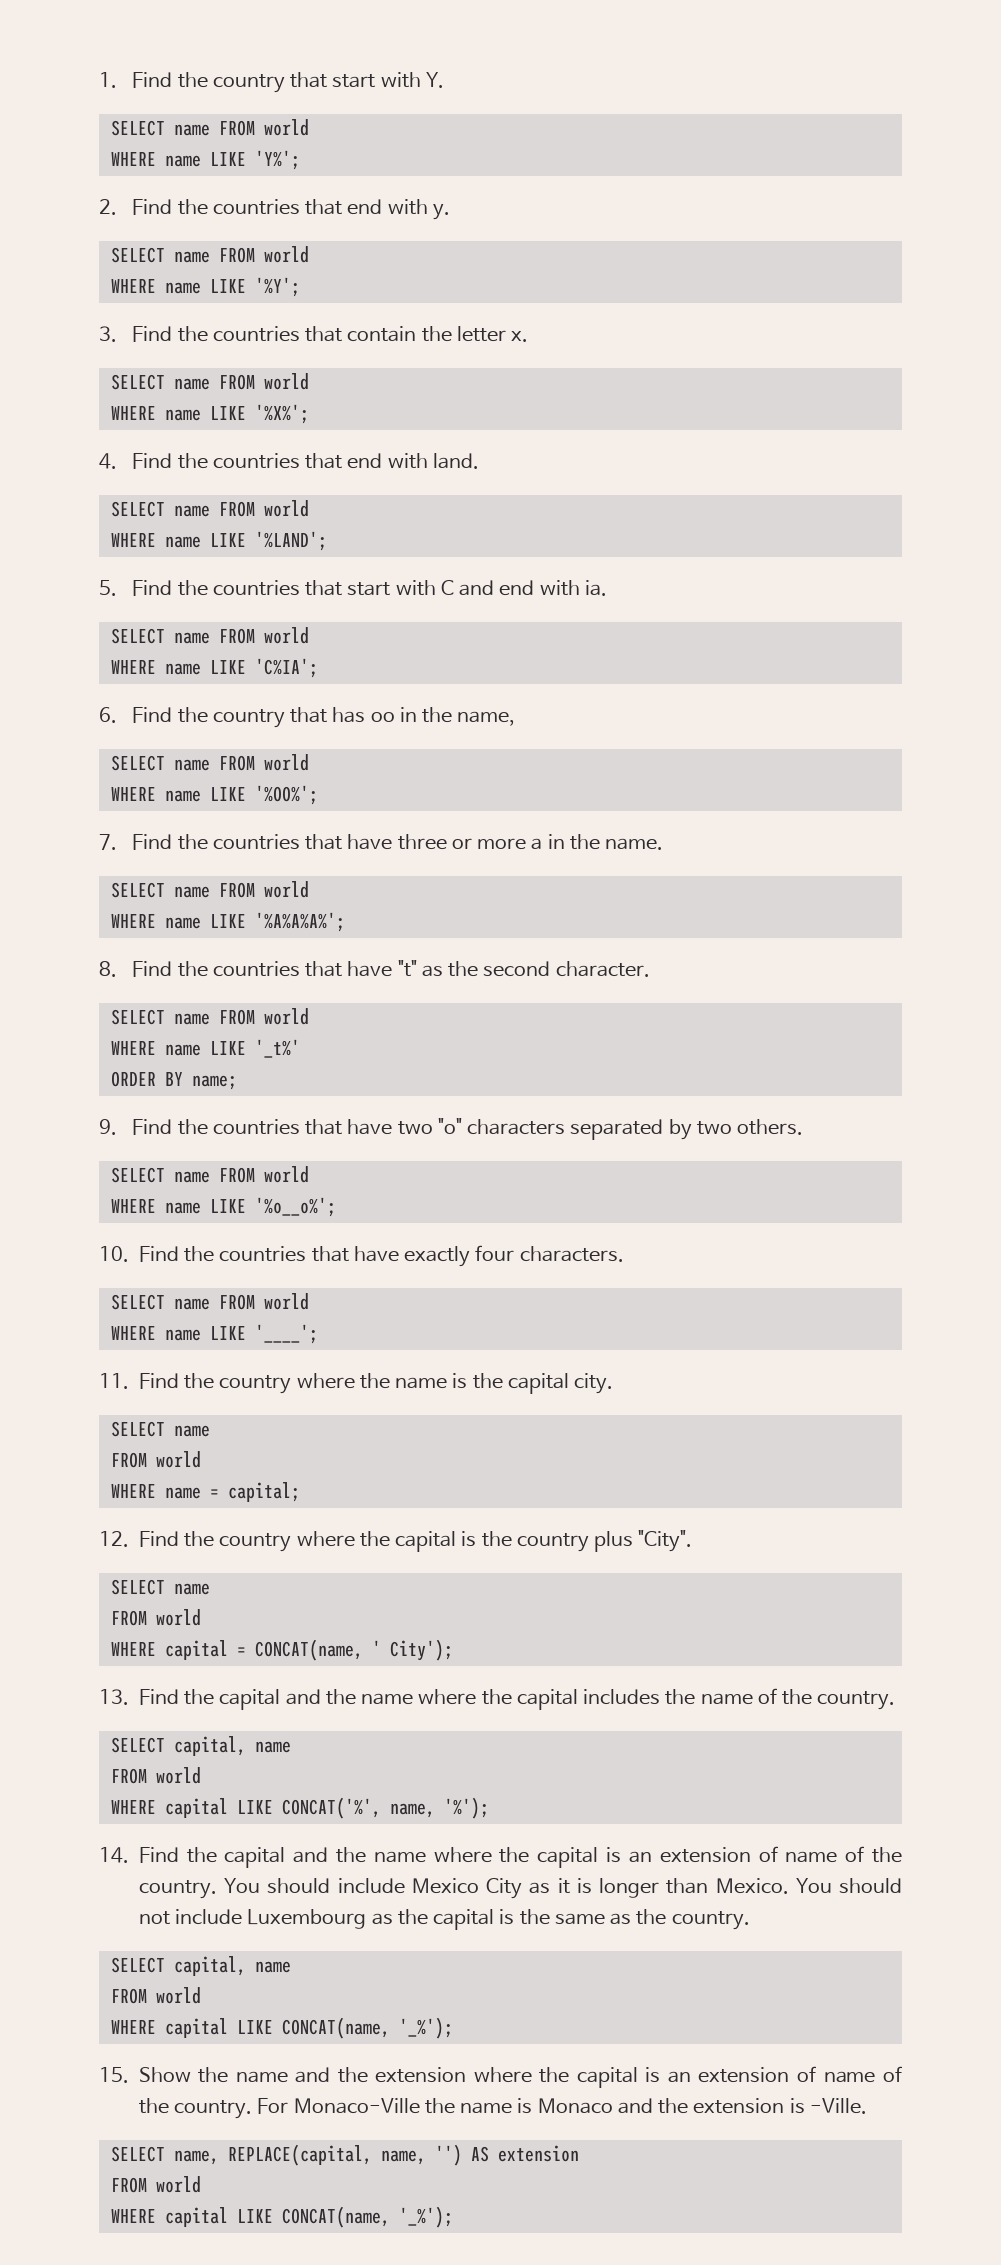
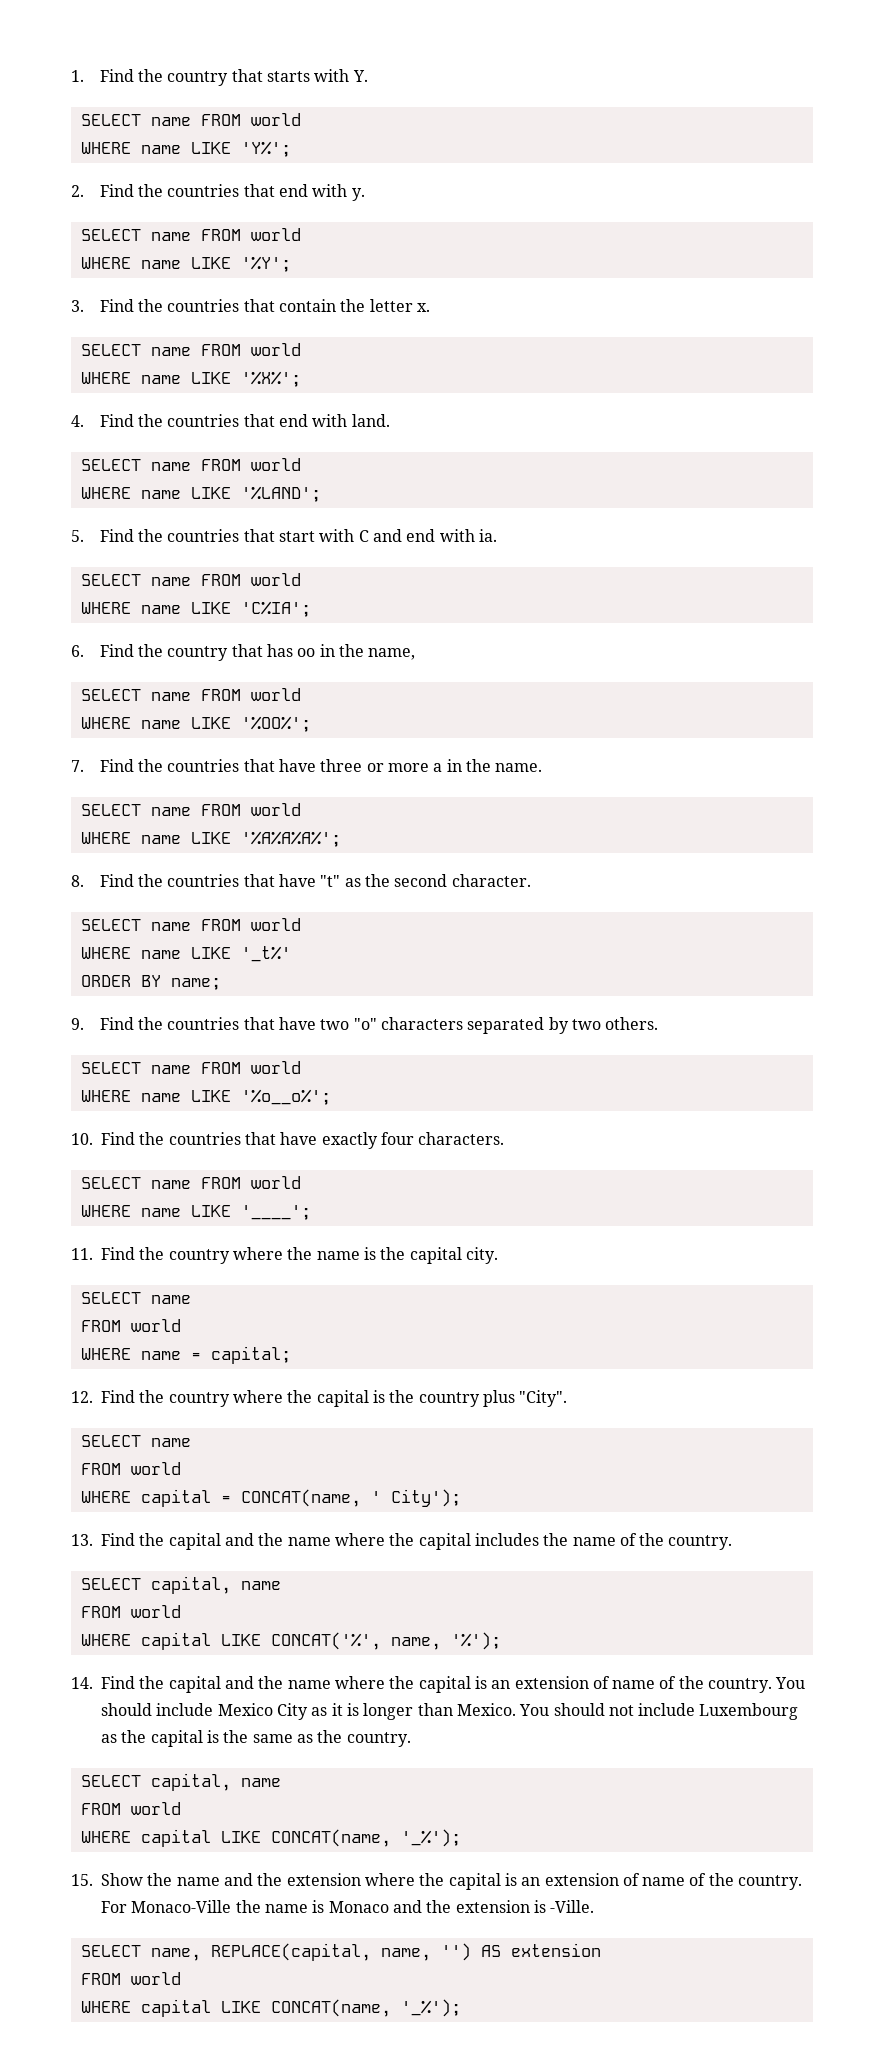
[332,74,376,88] start -> [267,71,311,82] starts

